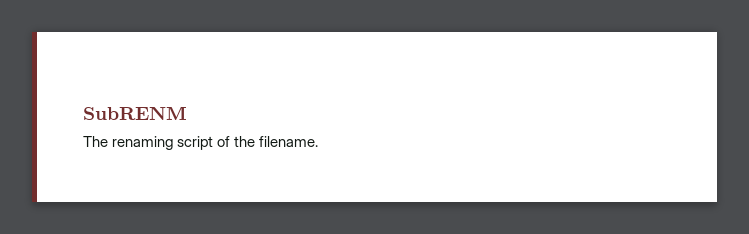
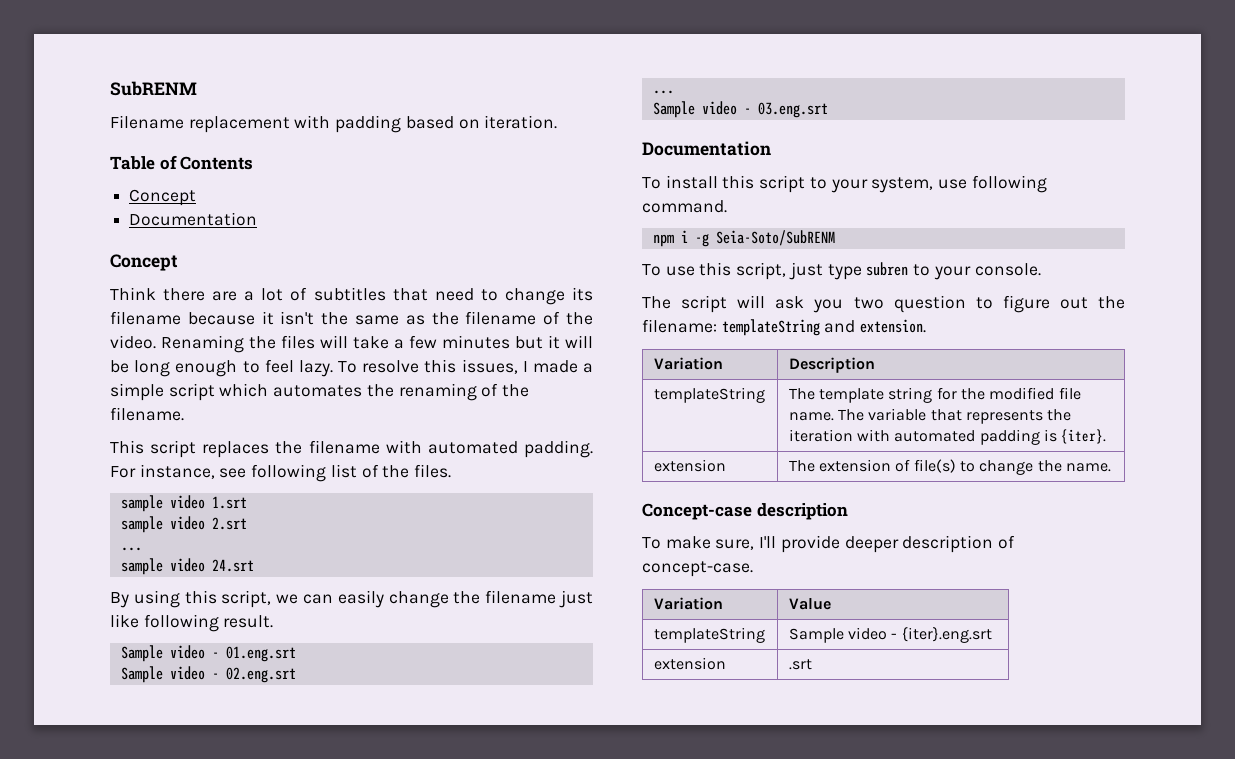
[83,136,319,150] The renaming script of the filename. -> [110,115,558,133] [110,155,254,170] [129,189,197,206] [129,212,258,226] [110,254,178,271] [110,287,593,305] [110,311,594,325] [110,335,593,353] [110,359,593,377] [110,383,530,401] [110,407,184,421] [110,440,593,458] [110,464,452,482] [120,495,247,512] [120,516,247,533] [120,547,142,551] [120,558,254,575] [110,590,593,608] [110,614,274,632] [120,645,296,662] [120,666,296,683] [652,90,674,94] [652,101,828,118] [642,141,771,156] [642,175,1047,193] [642,200,727,213] [652,230,835,247] [642,262,1041,280] [642,295,1125,313] [642,319,927,336] [653,357,723,370] [788,357,875,373] [653,387,765,403] [788,387,1081,403] [788,408,1072,424] [788,429,1107,445] [653,459,726,472] [788,459,1111,475] [642,503,848,520] [642,535,1016,553] [642,561,753,577] [653,597,723,610] [788,598,831,610] [653,627,765,643] [788,627,992,643] [653,657,726,670] [788,659,812,670] Filename replacement with padding based on iteration. // Table of Contents // Concept // Documentation // Concept // Think there are a lot of subtitles that need to change its filename because it isn't the same as the filename of the video. Renaming the files will take a few minutes but it will be long enough to feel lazy. To resolve this issues, I made a simple script which automates the renaming of the filename. // This script replaces the filename with automated padding. For instance, see following list of the files. // sample video 1.srt // sample video 2.srt // ... // sample video 24.srt // By using this script, we can easily change the filename just like following result. // Sample video - 01.eng.srt // Sample video - 02.eng.srt // ... // Sample video - 03.eng.srt // Documentation // To install this script to your system, use following command. // npm i -g Seia-Soto/SubRENM // To use this script, just type subren to your console. // The script will ask you two question to figure out the filename: templateString and extension. // Variation | Description // templateString | The template string for the modified file name. The variable that represents the iteration with automated padding is {iter}. // extension | The extension of file(s) to change the name. // Concept-case description // To make sure, I'll provide deeper description of concept-case. // Variation | Value // templateString | Sample video - {iter}.eng.srt // extension | .srt

